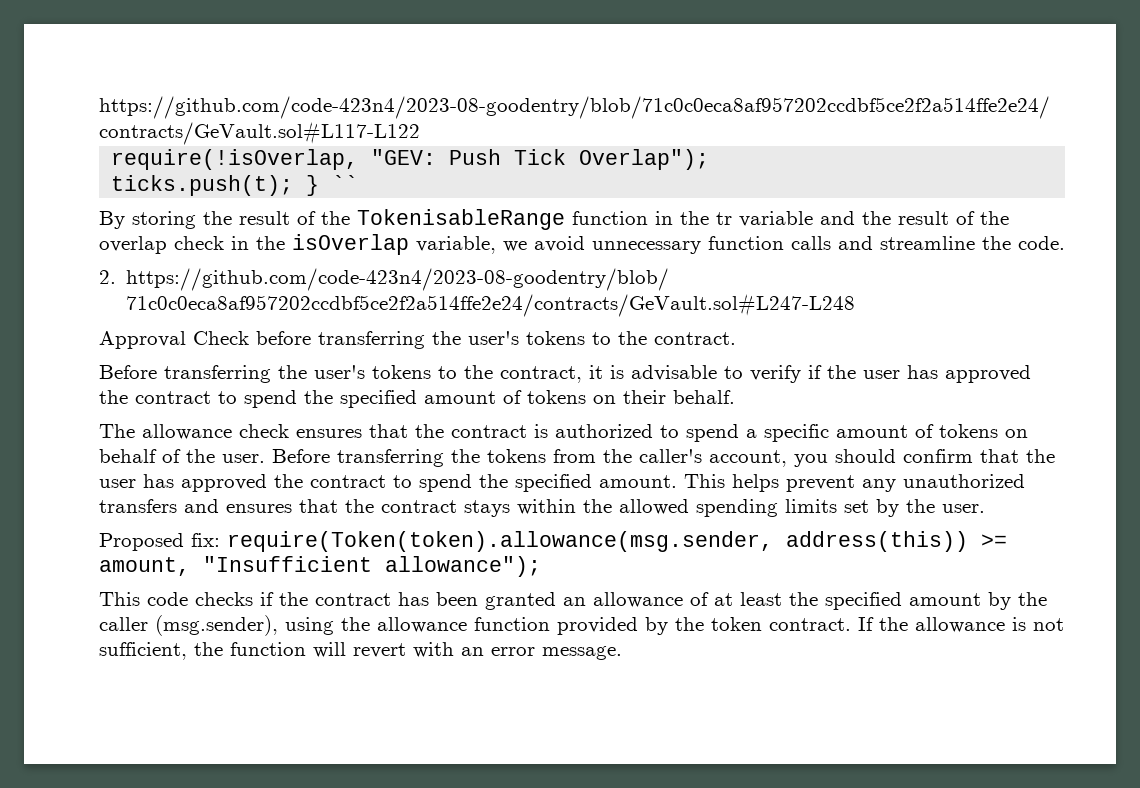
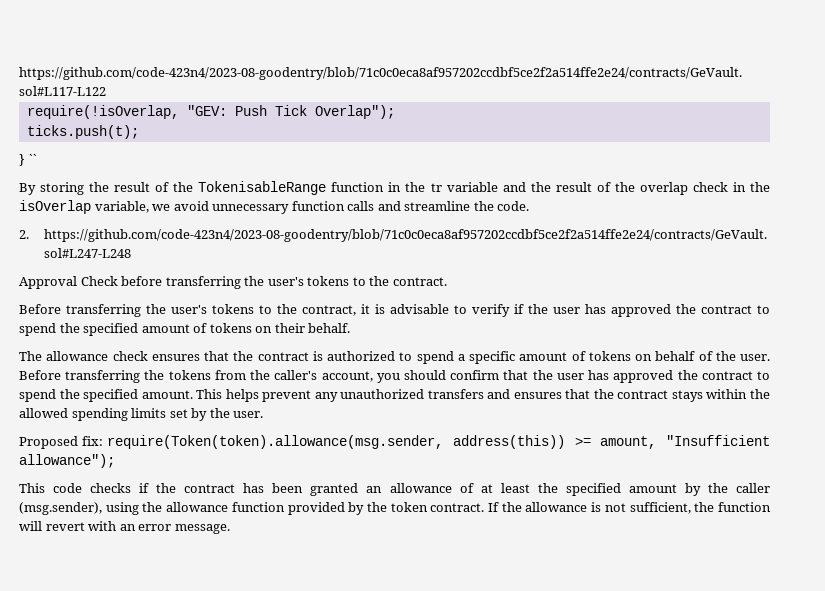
(294, 185) none -> (139, 132) //

